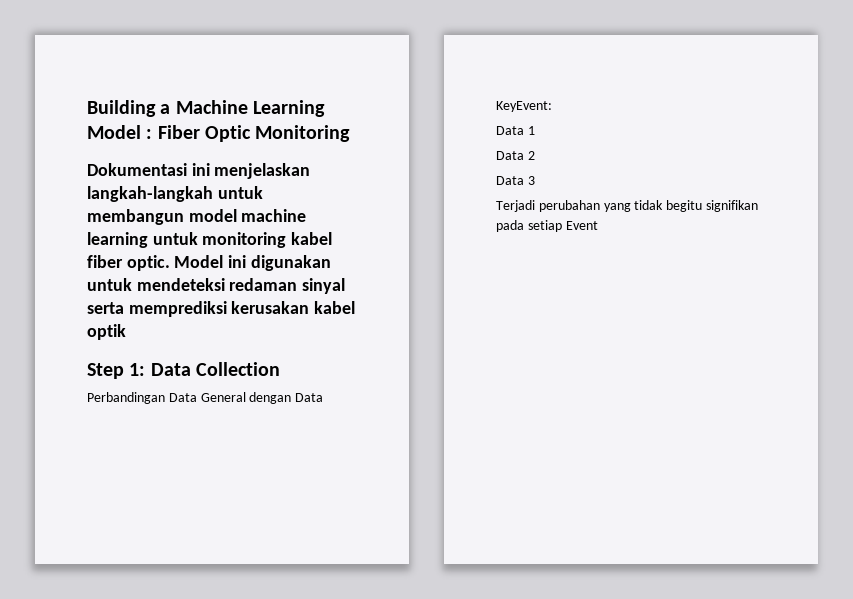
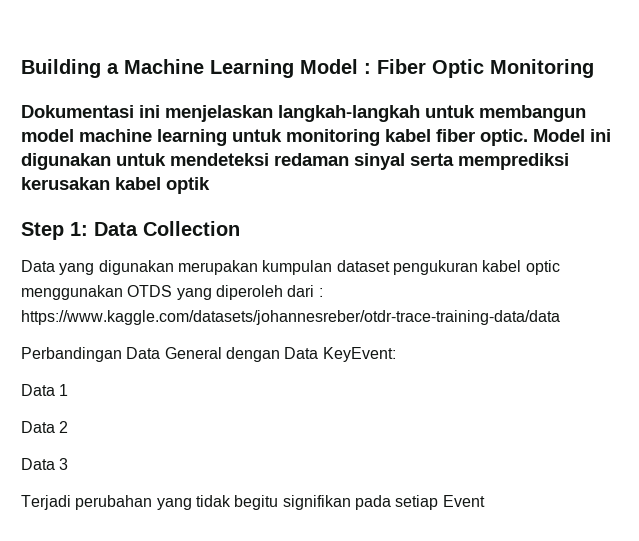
(280, 369) none -> [21,260,560,275] [21,285,323,300] [21,310,560,325] // Data yang digunakan merupakan kumpulan dataset pengukuran kabel optic menggunakan OTDS yang diperoleh dari : https://www.kaggle.com/datasets/johannesreber/otdr-trace-training-data/data

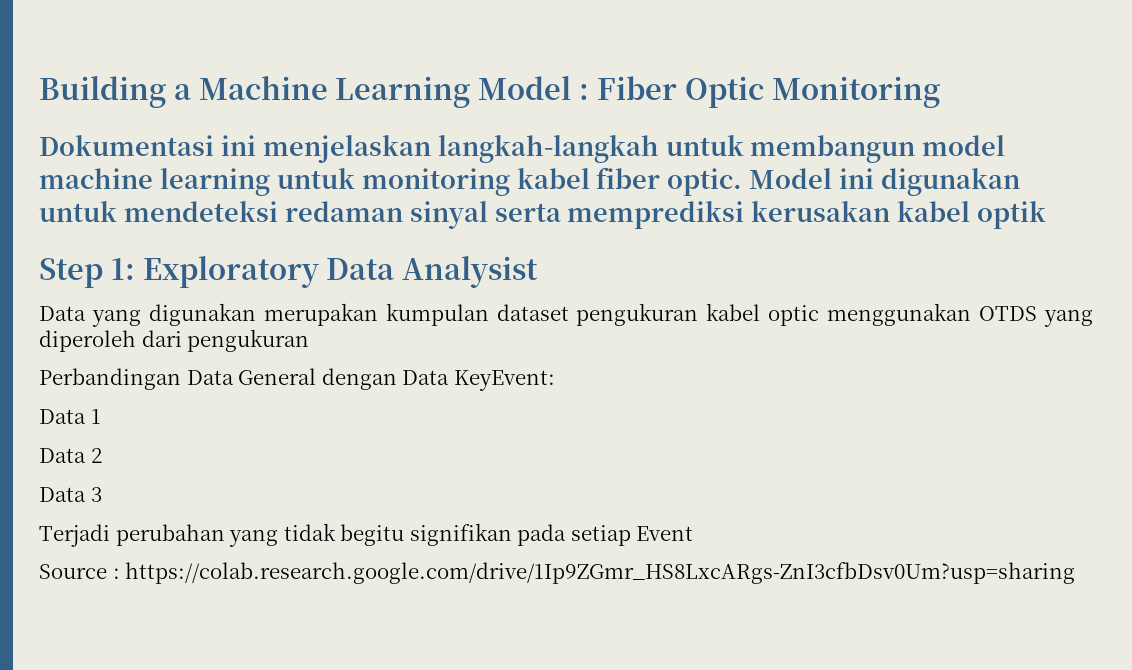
[94,221,240,236] Data Collection -> [142,256,539,288] Exploratory Data Analysist
[318,288,323,297] [21,310,560,325] : https://www.kaggle.com/datasets/johannesreber/otdr-trace-training-data/data -> [187,329,310,352] pengukuran
(485, 501) none -> [39,562,1076,584] // Source : https://colab.research.google.com/drive/1Ip9ZGmr_HS8LxcARgs-ZnI3cfbDsv0Um?usp=sharing

